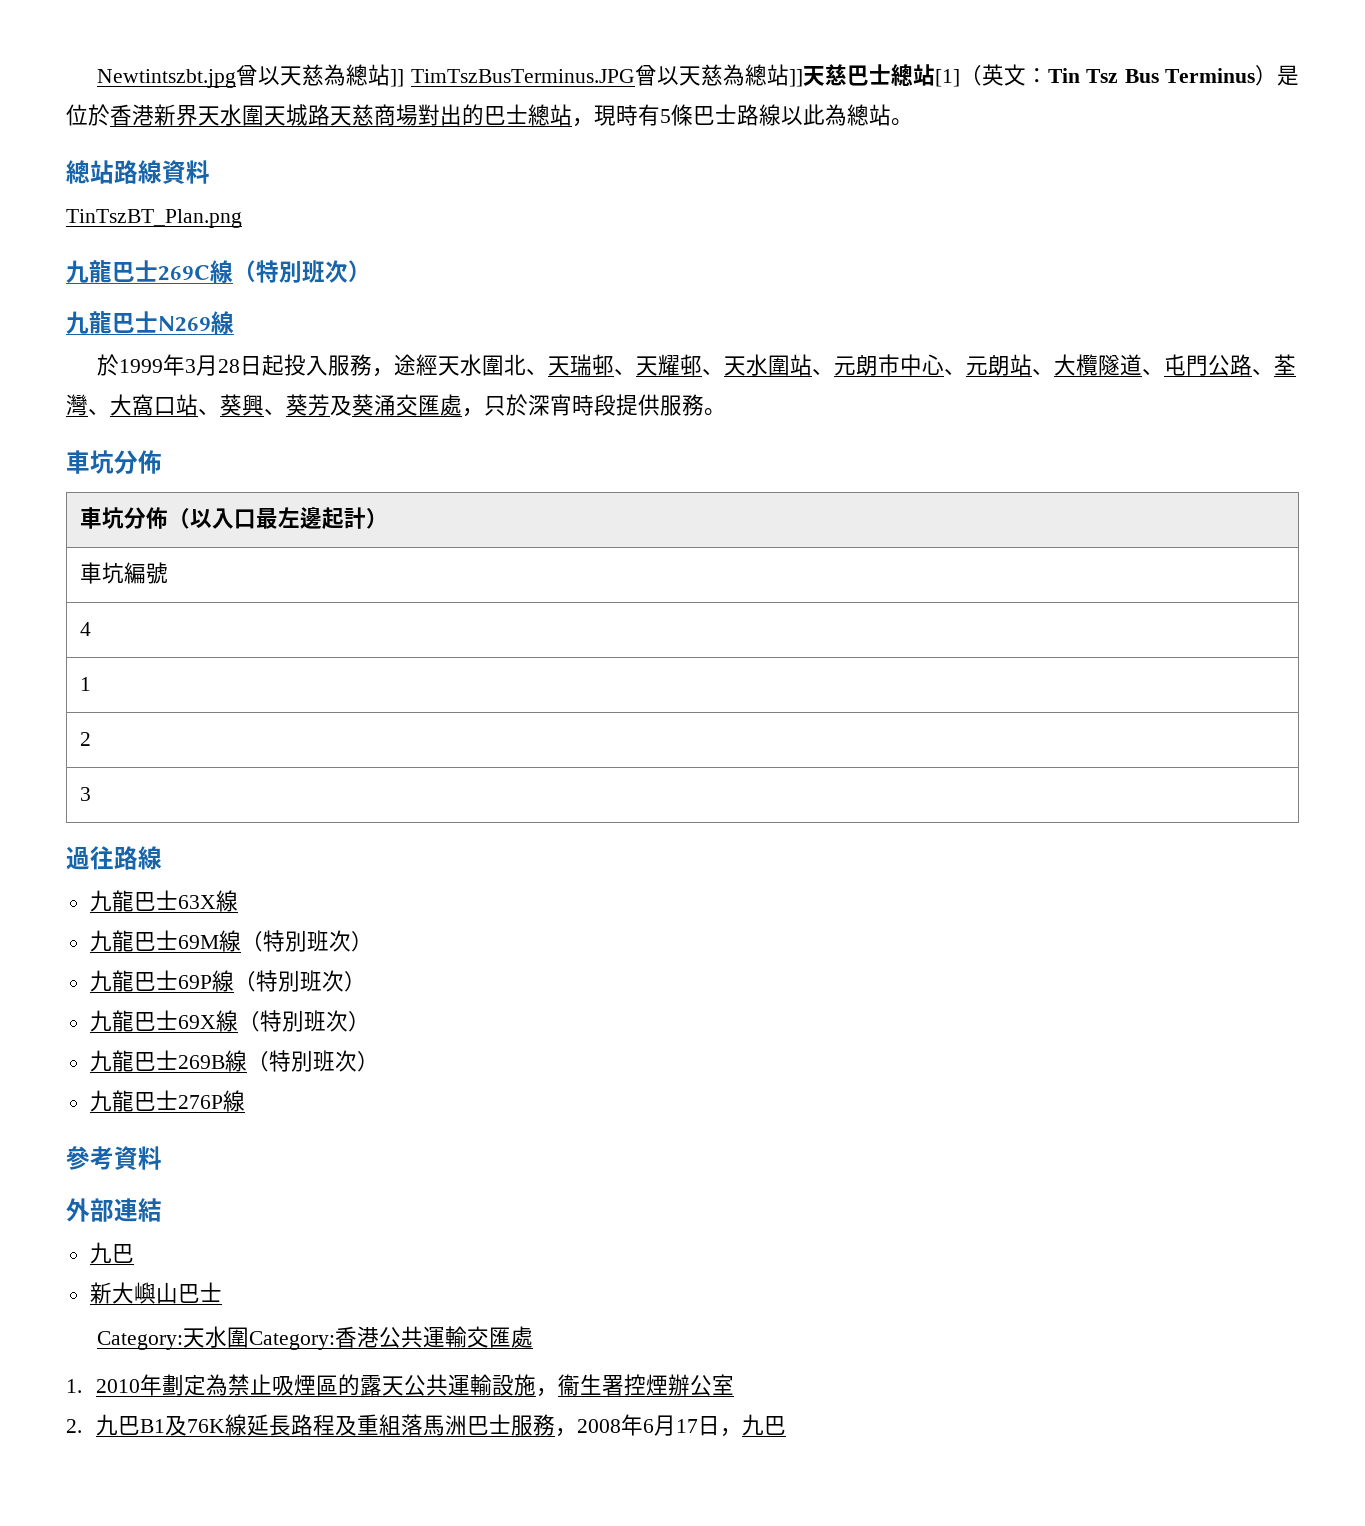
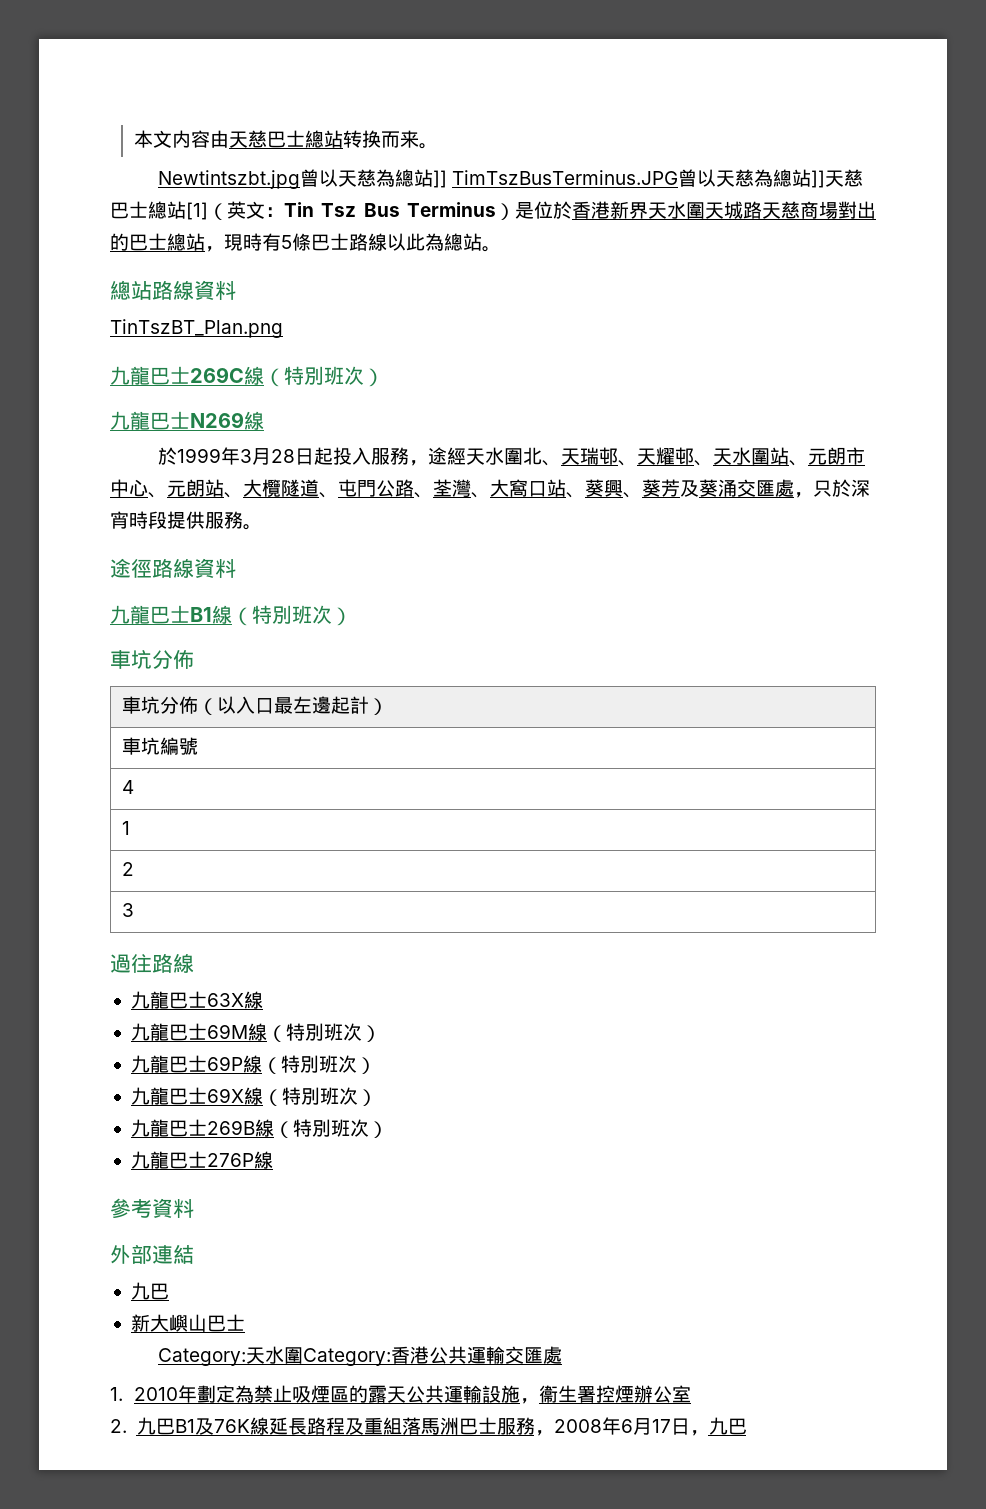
(97, 78) none -> [133,130,438,149] 本文内容由天慈巴士總站转换而来。 //
(726, 412) none -> [110,558,236,578] [110,605,352,626] // 途徑路線資料 // 九龍巴士B1線（特別班次）

